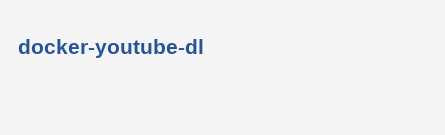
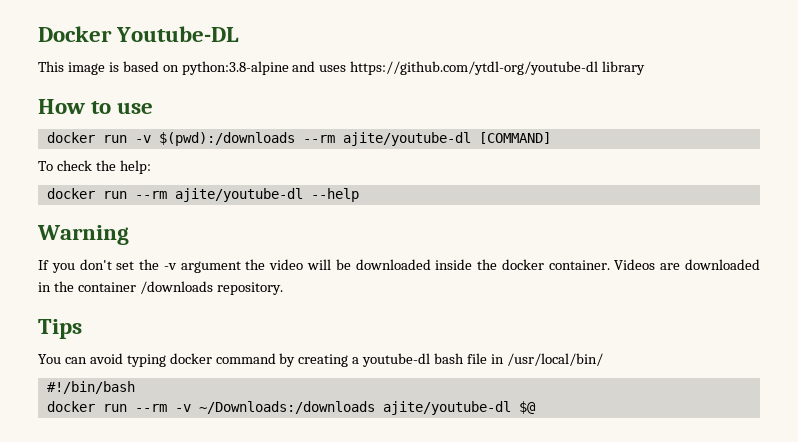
[18,39,204,58] docker-youtube-dl -> [38,26,240,42] [38,61,646,75] [38,99,154,114] [46,132,551,146] [38,160,151,174] [46,188,359,202] [37,225,129,245] [38,259,760,273] [38,281,283,295] [38,319,82,339] [38,353,603,367] [46,381,135,394] [46,401,536,415] Docker Youtube-DL // This image is based on python:3.8-alpine and uses https://github.com/ytdl-org/youtube-dl library // How to use // docker run -v $(pwd):/downloads --rm ajite/youtube-dl [COMMAND] // To check the help: // docker run --rm ajite/youtube-dl --help // Warning // If you don't set the -v argument the video will be downloaded inside the docker container. Videos are downloaded in the container /downloads repository. // Tips // You can avoid typing docker command by creating a youtube-dl bash file in /usr/local/bin/ // #!/bin/bash // docker run --rm -v ~/Downloads:/downloads ajite/youtube-dl $@

